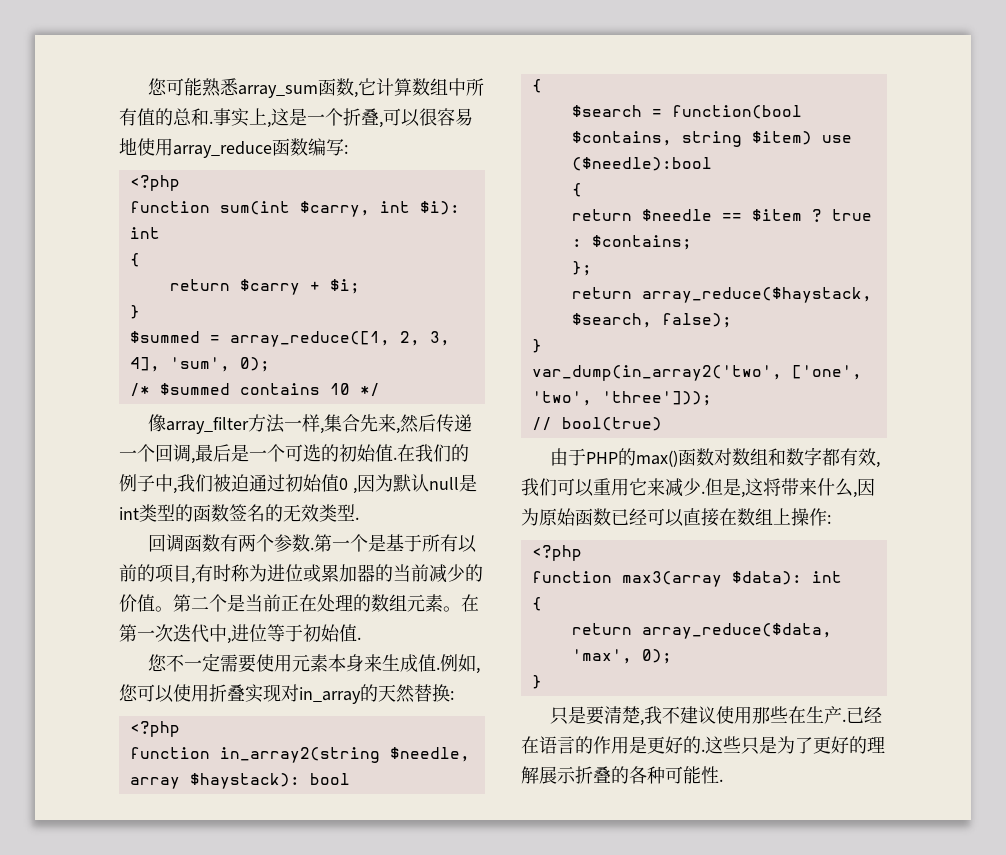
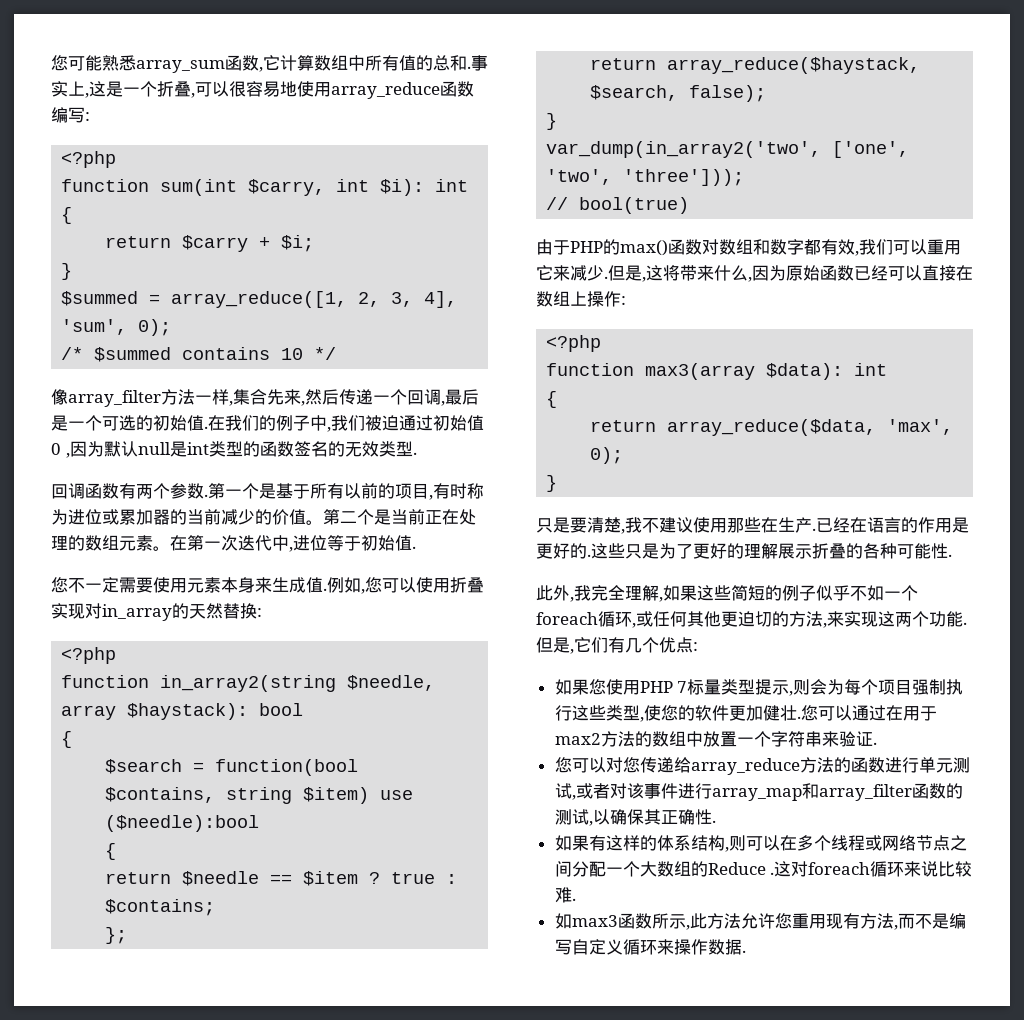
(723, 780) none -> [536,585,918,602] [536,611,967,628] [536,637,698,654] [554,679,964,696] [554,705,937,722] [554,731,877,747] [554,757,970,775] [554,783,963,801] [554,809,716,826] [554,835,967,852] [554,861,973,877] [554,887,576,903] [554,913,966,930] [554,939,746,955] // 此外,我完全理解,如果这些简短的例子似乎不如一个foreach循环,或任何其他更迫切的方法,来实现这两个功能.但是,它们有几个优点: // 如果您使用PHP 7标量类型提示,则会为每个项目强制执行这些类型,使您的软件更加健壮.您可以通过在用于max2方法的数组中放置一个字符串来验证. // 您可以对您传递给array_reduce方法的函数进行单元测试,或者对该事件进行array_map和array_filter函数的测试,以确保其正确性. // 如果有这样的体系结构,则可以在多个线程或网络节点之间分配一个大数组的Reduce .这对foreach循环来说比较难. // 如max3函数所示,此方法允许您重用现有方法,而不是编写自定义循环来操作数据.

